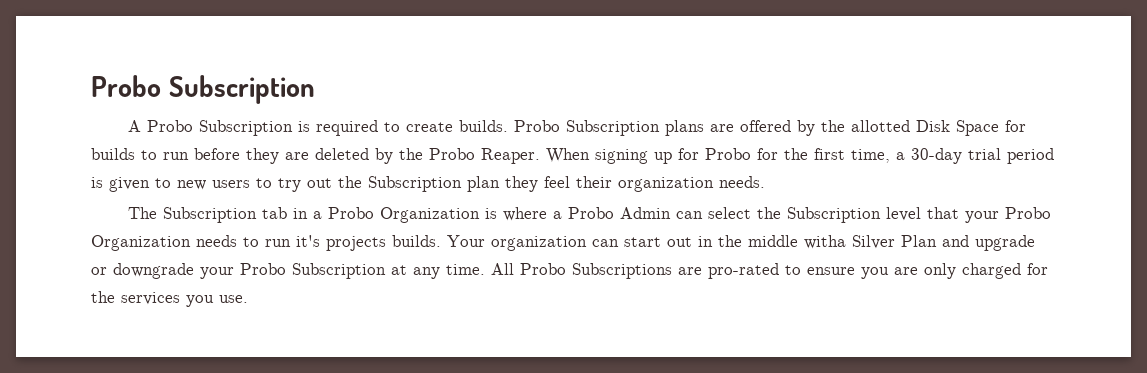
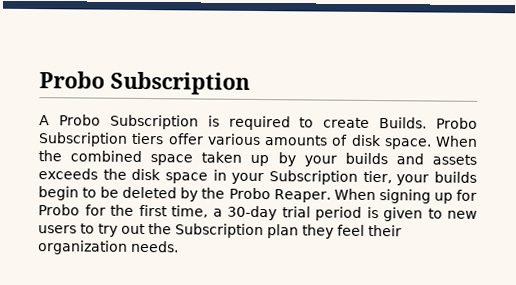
[458,120,1026,136] [91,148,309,164] builds. Probo Subscription plans are offered by the allotted Disk Space for builds to run before they are -> [379,117,478,129] [38,132,478,150] [38,150,477,167] [38,168,478,186] [38,186,120,201] Builds. Probo Subscription tiers offer various amounts of disk space. When the combined space taken up by your builds and assets exceeds the disk space in your Subscription tier, your builds begin to be
[127,207,1051,223] [91,235,1035,251] [91,263,1048,279] [91,291,248,307] // The Subscription tab in a Probo Organization is where a Probo Admin can select the Subscription level that your Probo Organization needs to run it's projects builds. Your organization can start out in the middle witha Silver Plan and upgrade or downgrade your Probo Subscription at any time. All Probo Subscriptions are pro-rated to ensure you are only charged for the services you use. -> (179, 246) none

